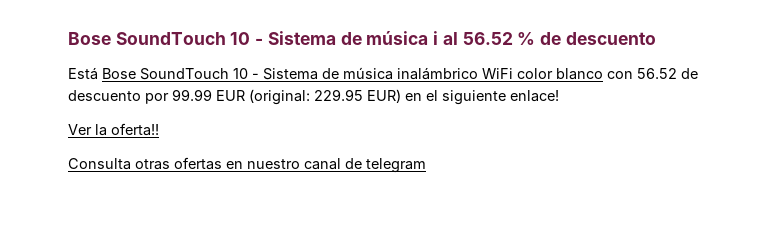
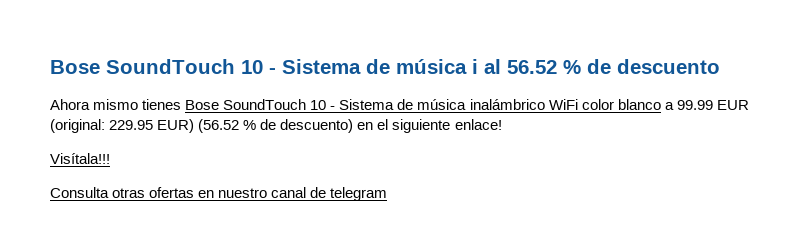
[68,67,98,80] Está -> [50,99,182,110] Ahora mismo tienes
[607,68,698,79] [68,90,169,104] con 56.52 de descuento por -> [664,102,674,110] a
(401, 96) none -> [198,119,354,133] (56.52 % de descuento)
[68,123,159,136] Ver la oferta!! -> [50,153,110,164] Visítala!!!

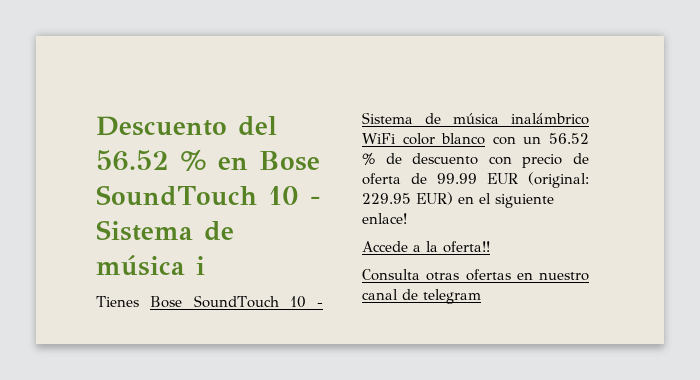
(50, 67) none -> [96,116,277,136] [96,150,248,171] Descuento del 56.52 % en
[484,59,720,74] [50,99,182,110] al 56.52 % de descuento // Ahora mismo tienes -> [96,296,139,307] // Tienes
[664,102,674,110] a -> [492,133,589,145] [362,153,589,168] [362,173,427,185] con un 56.52 % de descuento con precio de oferta de
[198,119,354,133] (56.52 % de descuento) -> (453, 198) none
[50,153,110,164] Visítala!!! -> [362,241,490,253] Accede a la oferta!!

